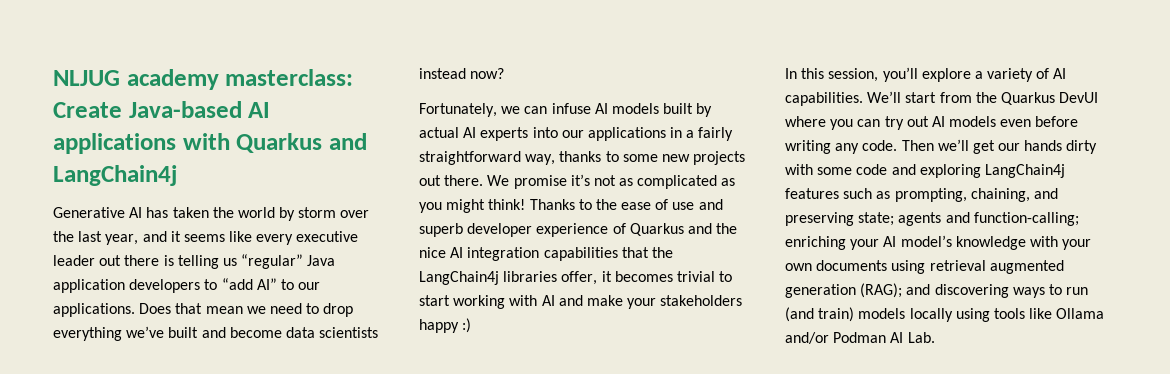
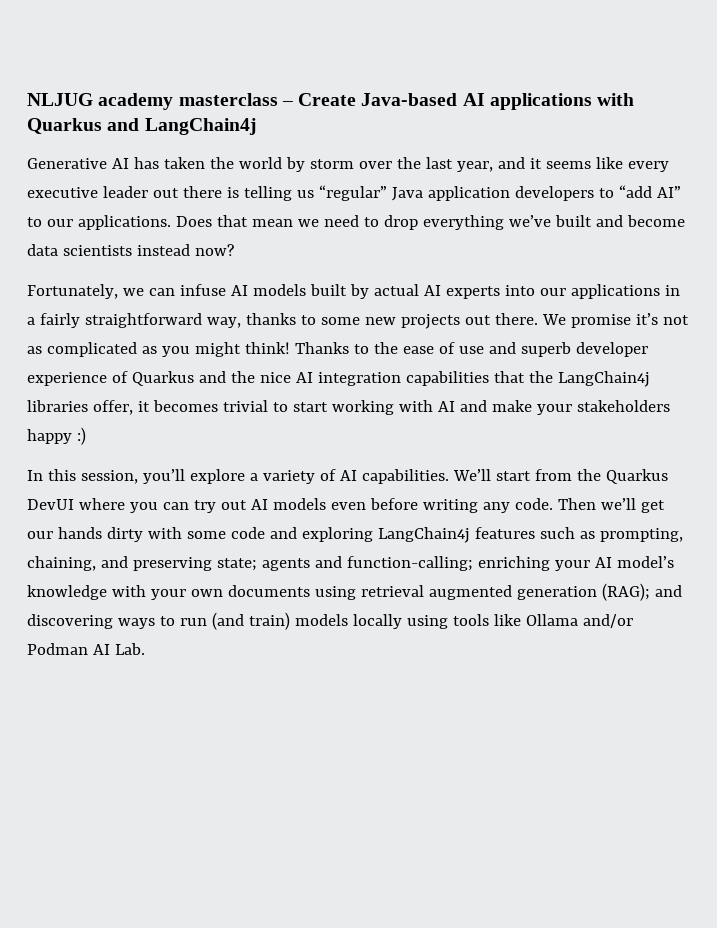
[225,69,354,86] masterclass: -> [178,93,293,106] masterclass –

